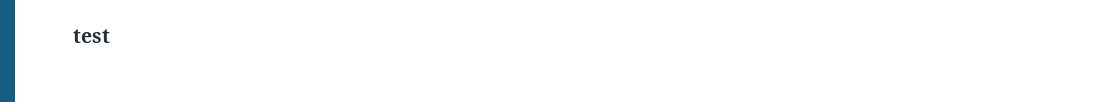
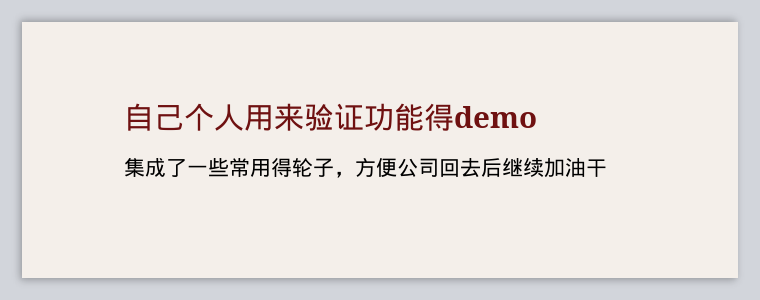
[73,29,110,43] test -> [124,103,537,131] [124,157,607,178] 自己个人用来验证功能得demo // 集成了一些常用得轮子，方便公司回去后继续加油干

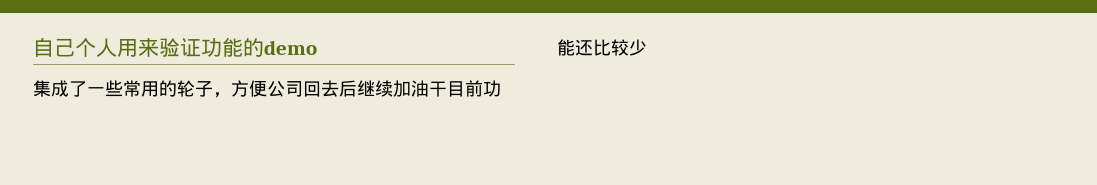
[424,103,454,131] 得 -> [243,38,264,57] 的
[271,158,292,177] 得 -> [159,80,177,97] 的
(607, 168) none -> [447,80,501,97] [557,39,647,56] 目前功能还比较少

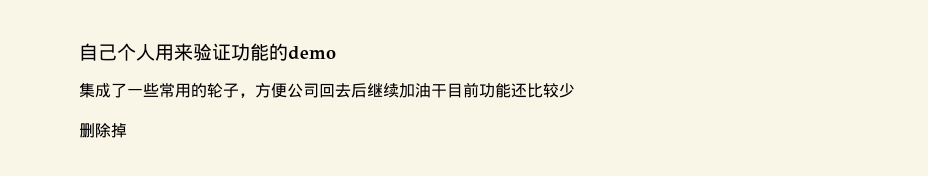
(647, 47) none -> [79,123,127,138] // 删除掉

